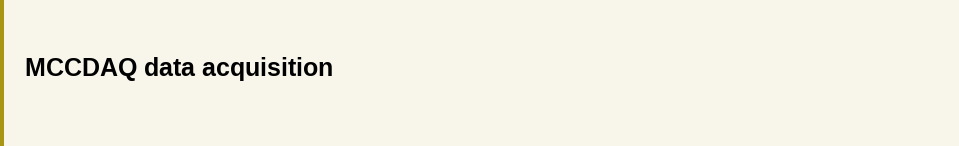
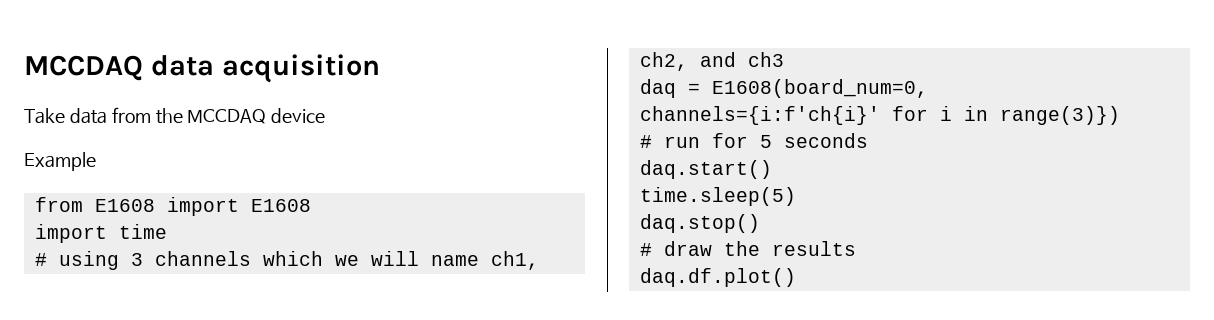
(333, 69) none -> [24,107,326,124] [24,152,96,171] [34,197,311,216] [34,224,167,243] [34,251,539,270] [639,52,784,71] [639,79,928,98] [639,106,1120,125] [639,133,868,148] [639,160,772,179] [639,187,796,206] [639,214,760,233] [639,241,856,256] [639,268,796,287] // Take data from the MCCDAQ device // Example // from E1608 import E1608 // import time // # using 3 channels which we will name ch1, ch2, and ch3 // daq = E1608(board_num=0, channels={i:f'ch{i}' for i in range(3)}) // # run for 5 seconds // daq.start() // time.sleep(5) // daq.stop() // # draw the results // daq.df.plot()

